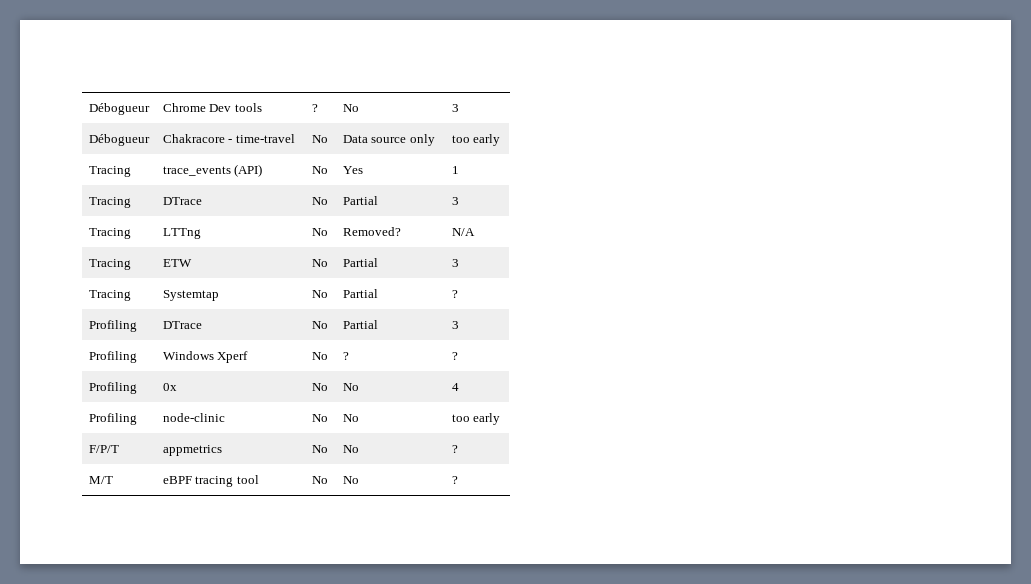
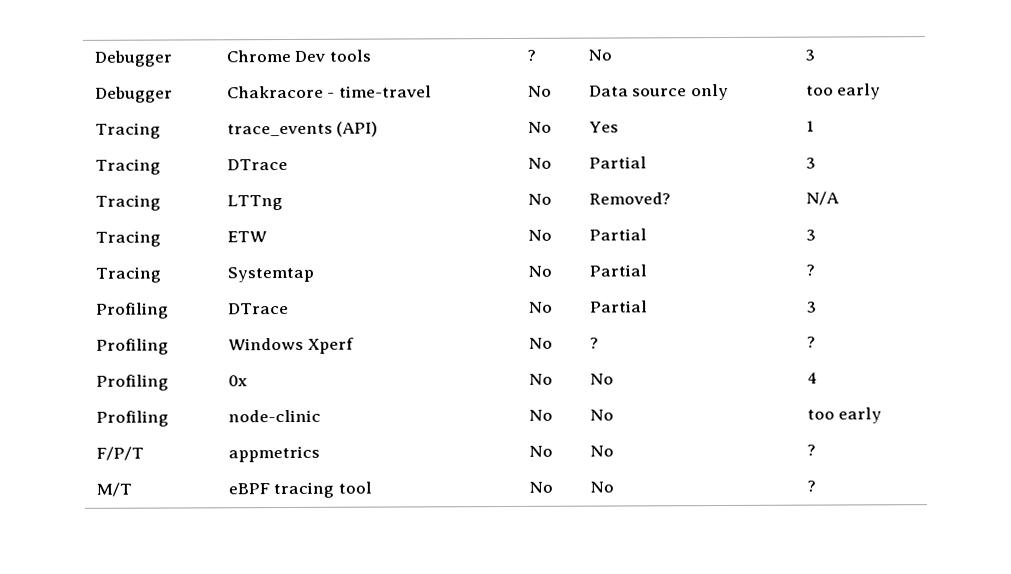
[88,103,150,115] Débogueur -> [93,50,172,67] Debugger
[88,134,150,146] Débogueur -> [94,86,173,103] Debugger

